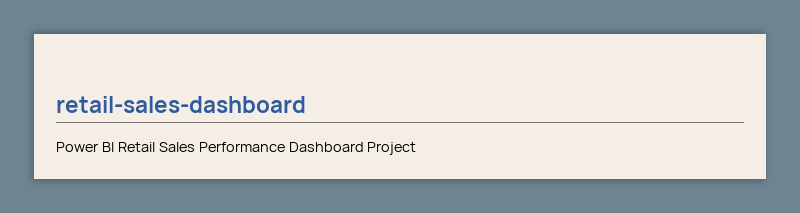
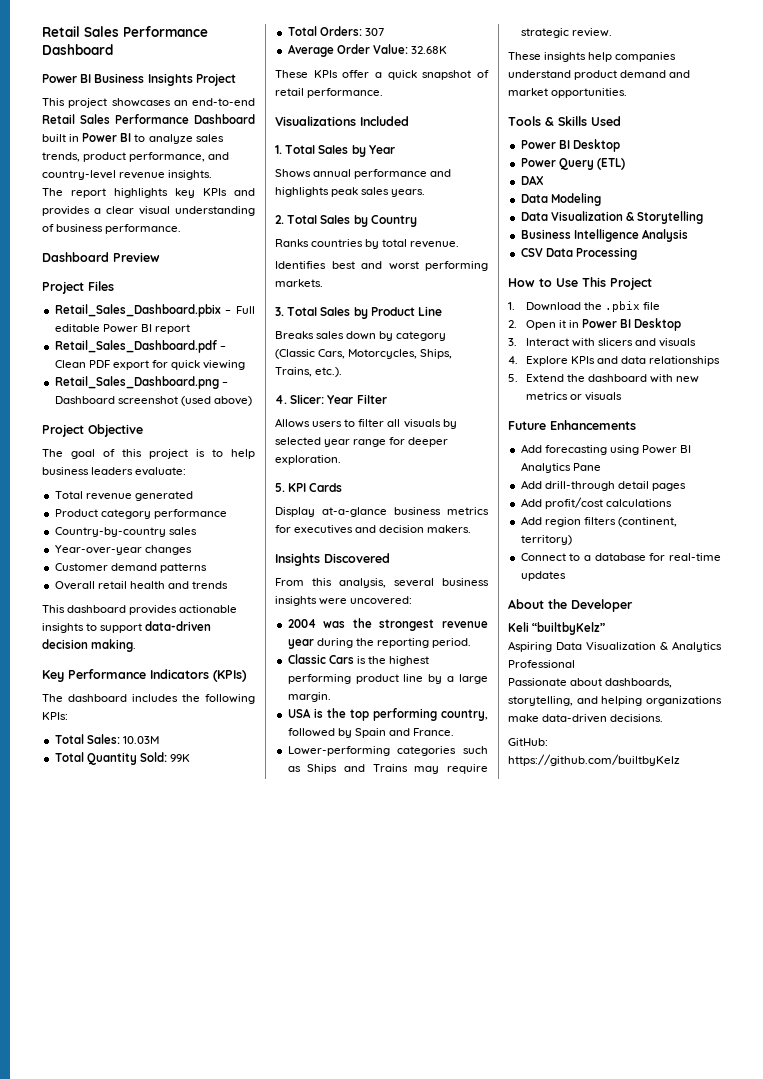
[56,96,306,113] [56,142,417,155] retail-sales-dashboard // Power BI Retail Sales Performance Dashboard Project -> [42,26,208,37] [42,44,113,55] [42,73,236,86] [42,98,255,108] [42,114,255,124] [42,133,224,144] [42,152,230,162] [42,170,213,180] [42,188,255,198] [42,206,255,216] [42,224,182,234] [42,252,160,262] [42,281,114,294] [54,304,255,317] [54,324,190,334] [54,340,226,353] [54,360,246,370] [54,376,228,389] [54,396,252,406] [42,424,143,437] [42,449,255,459] [42,467,187,476] [54,491,193,501] [54,509,227,519] [54,527,197,537] [54,545,192,555] [54,563,207,573] [54,581,229,590] [42,605,238,615] [42,621,212,633] [42,639,137,652] [42,669,247,682] [42,694,255,704] [42,712,68,720] [54,734,159,744] [54,752,190,765] [287,26,384,36] [287,44,447,57] [275,70,489,80] [275,88,384,98] [275,116,409,126] [275,145,395,157] [275,169,452,179] [275,187,426,197] [275,215,417,227] [275,239,460,249] [275,261,488,271] [275,279,323,287] [275,306,443,319] [275,331,447,341] [275,349,453,359] [275,367,343,377] [275,394,387,404] [275,418,457,429] [275,437,449,447] [275,455,341,465] [275,483,343,492] [275,507,489,517] [275,525,472,534] [275,553,390,566] [275,578,489,588] [275,596,413,606] [287,618,488,631] [287,638,472,649] [287,654,430,666] [287,674,488,684] [287,692,331,702] [287,708,488,721] [287,728,455,738] [287,746,488,756] [287,764,488,774] [520,28,612,38] [508,52,677,62] [508,70,691,80] [508,88,628,98] [508,116,621,126] [520,139,620,152] [520,158,625,170] [520,175,544,185] [520,193,601,206] [520,211,703,224] [520,229,688,242] [520,247,637,260] [508,277,652,290] [508,301,661,312] [508,318,682,331] [508,338,697,347] [508,356,721,366] [508,374,700,383] [525,392,622,401] [508,420,636,430] [520,444,692,455] [520,462,601,473] [520,480,686,491] [520,497,672,509] [520,516,677,527] [520,535,572,545] [520,553,721,561] [520,571,566,581] [508,599,633,612] [508,622,606,635] [508,641,722,652] [508,660,575,668] [508,678,673,688] [508,696,722,706] [508,714,664,723] [508,738,548,746] [508,754,680,766] Retail Sales Performance Dashboard // Power BI Business Insights Project // This project showcases an end-to-end Retail Sales Performance Dashboard built in Power BI to analyze sales trends, product performance, and country-level revenue insights. // The report highlights key KPIs and provides a clear visual understanding of business performance. // Dashboard Preview // Project Files // Retail_Sales_Dashboard.pbix – Full editable Power BI report // Retail_Sales_Dashboard.pdf – Clean PDF export for quick viewing // Retail_Sales_Dashboard.png – Dashboard screenshot (used above) // Project Objective // The goal of this project is to help business leaders evaluate: // Total revenue generated // Product category performance // Country-by-country sales // Year-over-year changes // Customer demand patterns // Overall retail health and trends // This dashboard provides actionable insights to support data-driven decision making. // Key Performance Indicators (KPIs) // The dashboard includes the following KPIs: // Total Sales: 10.03M // Total Quantity Sold: 99K // Total Orders: 307 // Average Order Value: 32.68K // These KPIs offer a quick snapshot of retail performance. // Visualizations Included // 1. Total Sales by Year // Shows annual performance and highlights peak sales years. // 2. Total Sales by Country // Ranks countries by total revenue. // Identifies best and worst performing markets. // 3. Total Sales by Product Line // Breaks sales down by category (Classic Cars, Motorcycles, Ships, Trains, etc.). // 4. Slicer: Year Filter // Allows users to filter all visuals by selected year range for deeper exploration. // 5. KPI Cards // Display at-a-glance business metrics for executives and decision makers. // Insights Discovered // From this analysis, several business insights were uncovered: // 2004 was the strongest revenue year during the reporting period. // Classic Cars is the highest performing product line by a large margin. // USA is the top performing country, followed by Spain and France. // Lower-performing categories such as Ships and Trains may require strategic review. // These insights help companies understand product demand and market opportunities. // Tools & Skills Used // Power BI Desktop // Power Query (ETL) // DAX // Data Modeling // Data Visualization & Storytelling // Business Intelligence Analysis // CSV Data Processing // How to Use This Project // 1. Download the .pbix file // 2. Open it in Power BI Desktop // 3. Interact with slicers and visuals // 4. Explore KPIs and data relationships // 5. Extend the dashboard with new metrics or visuals // Future Enhancements // Add forecasting using Power BI Analytics Pane // Add drill-through detail pages // Add profit/cost calculations // Add region filters (continent, territory) // Connect to a database for real-time updates // About the Developer // Keli “builtbyKelz” // Aspiring Data Visualization & Analytics Professional // Passionate about dashboards, storytelling, and helping organizations make data-driven decisions. // GitHub: https://github.com/builtbyKelz

